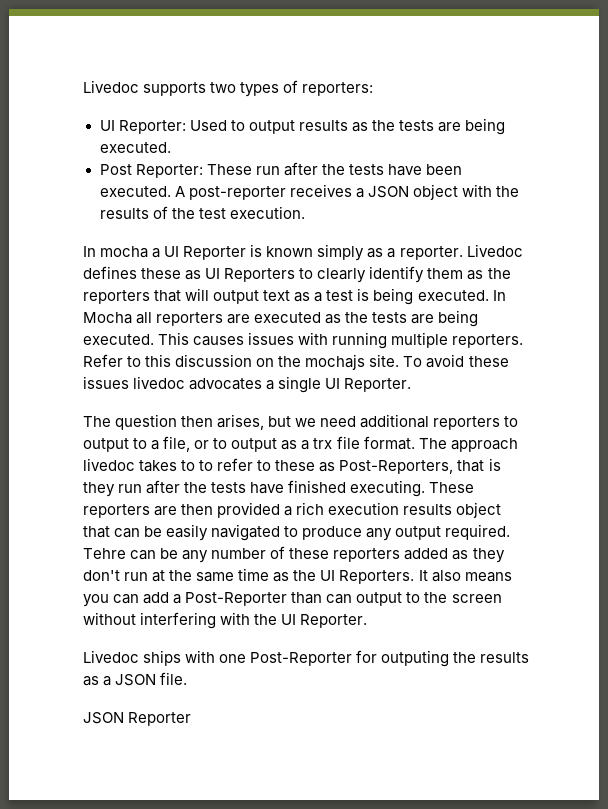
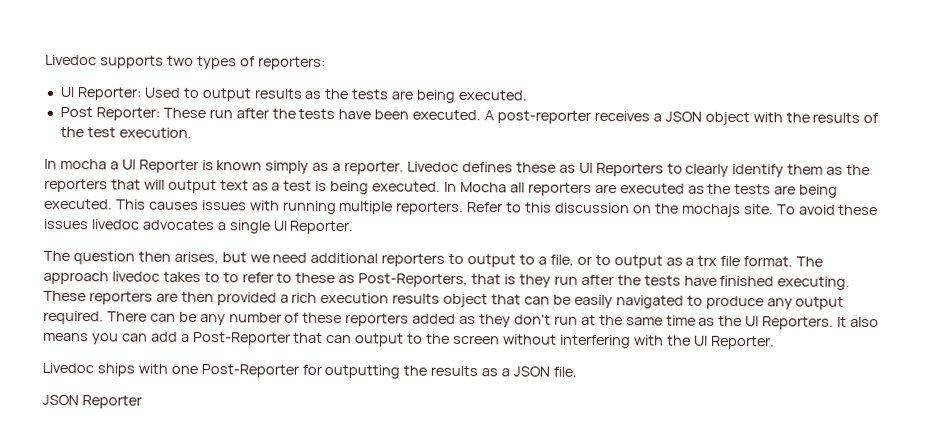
[83,548,126,559] Tehre -> [106,311,147,322] There
[291,592,323,604] than -> [293,332,324,343] that
[381,650,450,667] outputing -> [324,364,401,379] outputting

